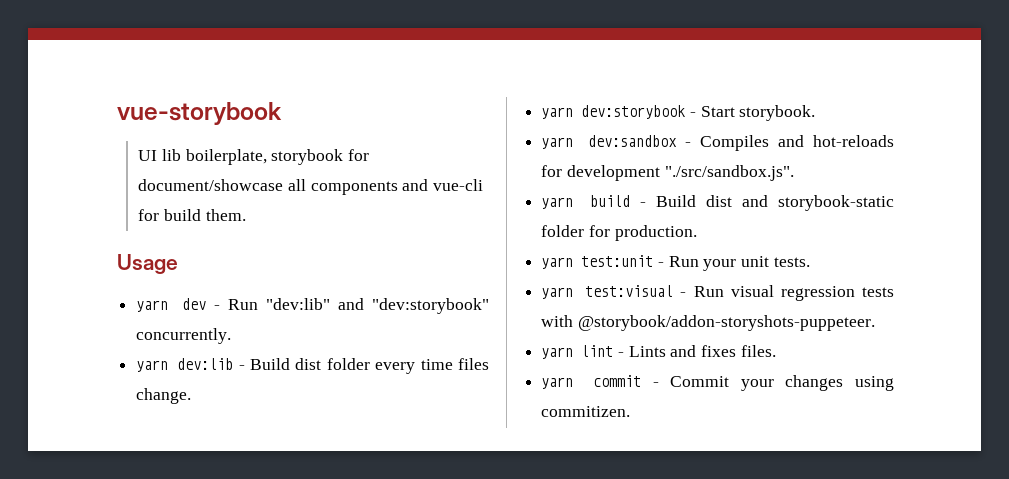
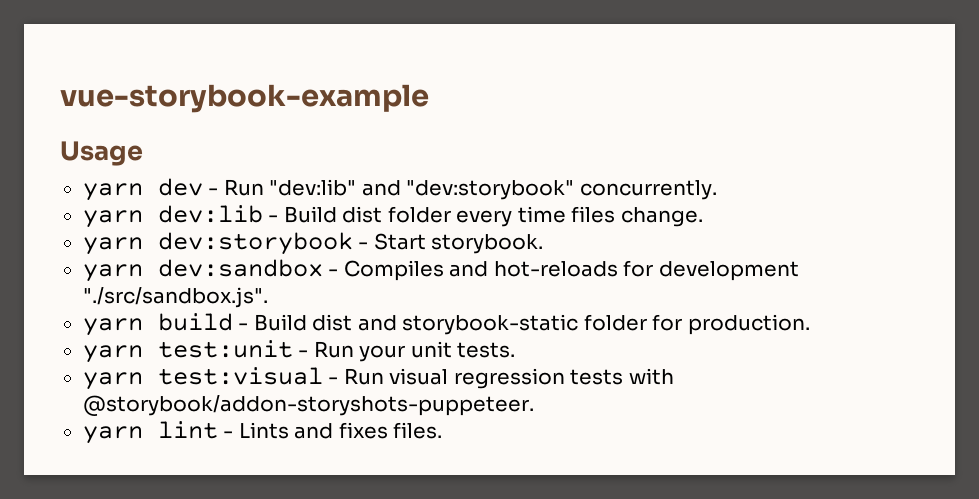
[117,102,282,125] [138,149,369,165] [138,179,483,195] [138,209,246,221] vue-storybook // UI lib boilerplate, storybook for document/showcase all components and vue-cli for build them. -> [60,84,429,113] vue-storybook-example
[541,375,894,391] [541,406,631,417] // yarn commit - Commit your changes using commitizen. -> (443, 430) none

